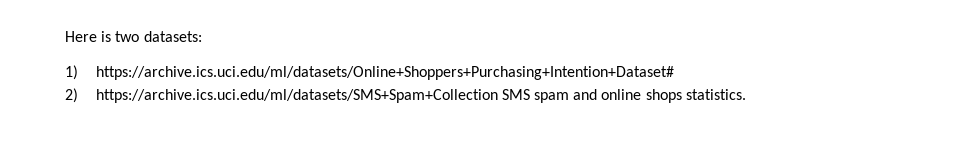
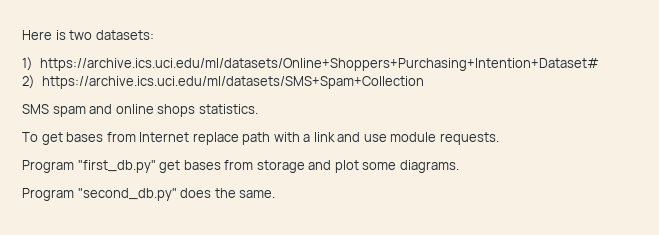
(498, 96) none -> (424, 82) //
(746, 94) none -> [22,132,499,145] [22,160,459,173] [22,188,276,201] // To get bases from Internet replace path with a link and use module requests. // Program "first_db.py" get bases from storage and plot some diagrams. // Program "second_db.py" does the same.

